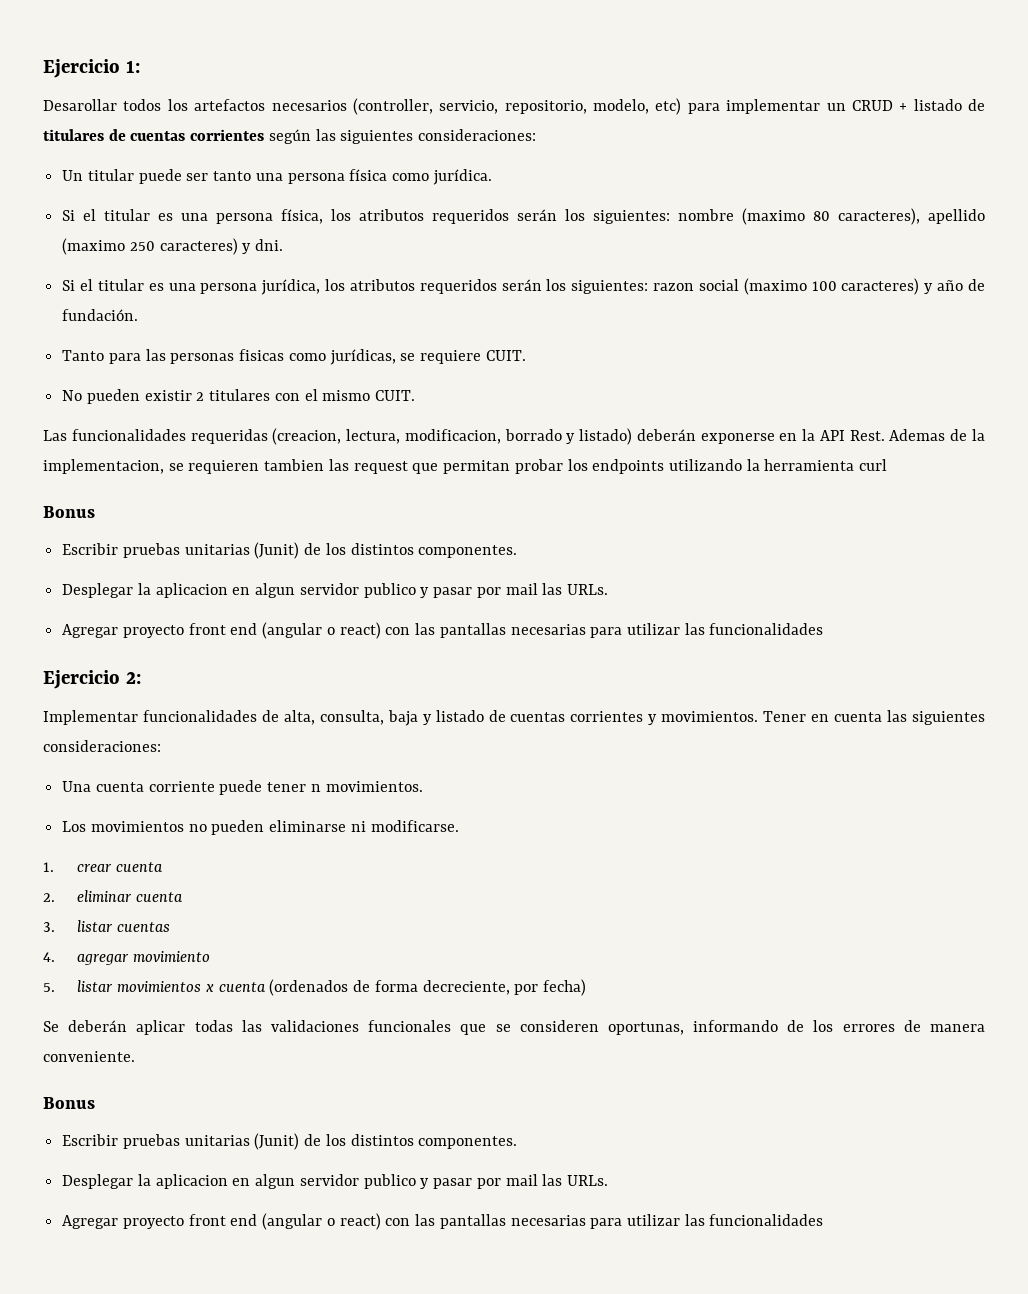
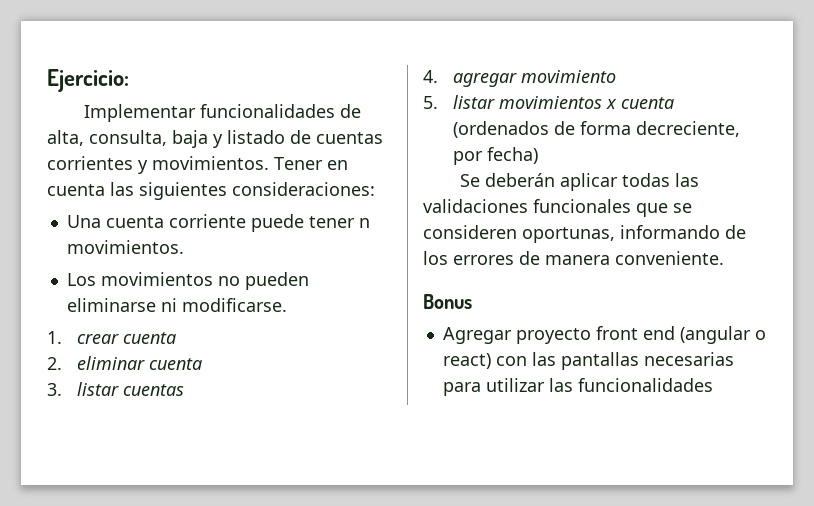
[43,59,140,78] [43,98,985,115] [43,129,537,144] [62,169,492,185] [62,208,986,225] [62,238,284,255] [62,278,985,295] [62,309,139,321] [62,349,526,365] [62,389,416,404] [43,428,985,445] [43,459,888,474] [43,506,95,518] [62,542,518,559] [62,583,608,598] [62,622,824,639] [43,670,141,689] Ejercicio 1: // Desarollar todos los artefactos necesarios (controller, servicio, repositorio, modelo, etc) para implementar un CRUD + listado de titulares de cuentas corrientes según las siguientes consideraciones: // Un titular puede ser tanto una persona física como jurídica. // Si el titular es una persona física, los atributos requeridos serán los siguientes: nombre (maximo 80 caracteres), apellido (maximo 250 caracteres) y dni. // Si el titular es una persona jurídica, los atributos requeridos serán los siguientes: razon social (maximo 100 caracteres) y año de fundación. // Tanto para las personas fisicas como jurídicas, se requiere CUIT. // No pueden existir 2 titulares con el mismo CUIT. // Las funcionalidades requeridas (creacion, lectura, modificacion, borrado y listado) deberán exponerse en la API Rest. Ademas de la implementacion, se requieren tambien las request que permitan probar los endpoints utilizando la herramienta curl // Bonus // Escribir pruebas unitarias (Junit) de los distintos componentes. // Desplegar la aplicacion en algun servidor publico y pasar por mail las URLs. // Agregar proyecto front end (angular o react) con las pantallas necesarias para utilizar las funcionalidades // Ejercicio 2: -> [47,69,129,92] Ejercicio:
[62,1133,518,1150] [62,1174,608,1189] // Escribir pruebas unitarias (Junit) de los distintos componentes. // Desplegar la aplicacion en algun servidor publico y pasar por mail las URLs. -> (472, 301) none

